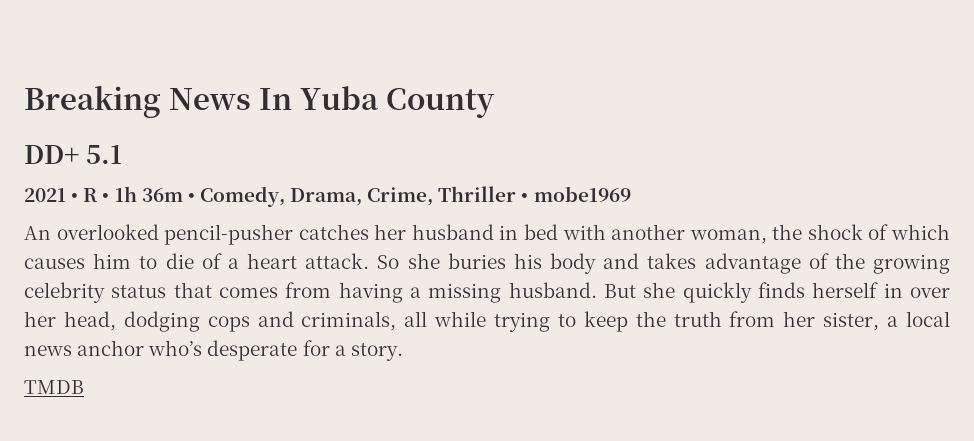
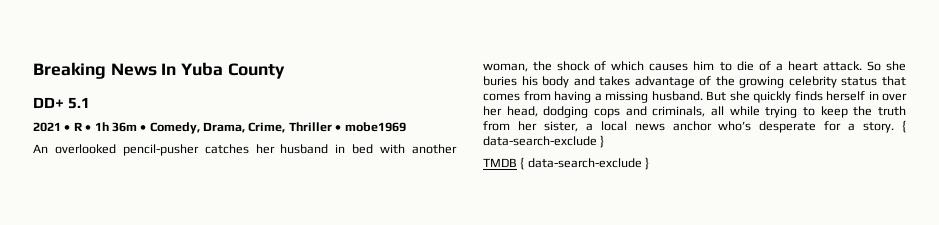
[24,380,84,394] // TMDB -> [902,120,906,133] [483,135,605,148] [483,157,650,170] { data-search-exclude } // TMDB { data-search-exclude }

